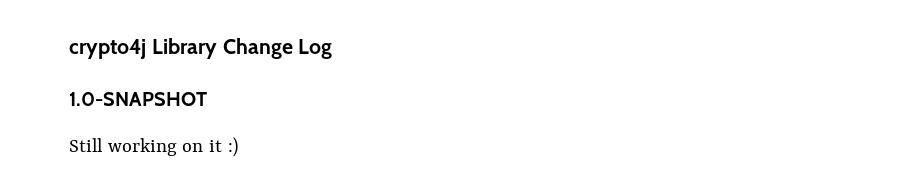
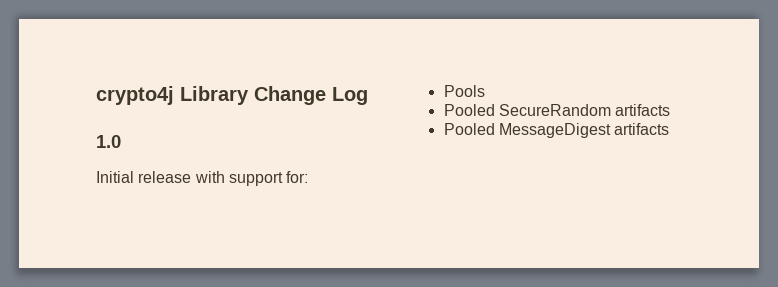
[69,92,207,106] [69,137,238,157] 1.0-SNAPSHOT // Still working on it :) -> [96,135,121,148] [96,171,309,186] [443,85,485,97] [443,104,671,116] [443,123,670,138] 1.0 // Initial release with support for: // Pools // Pooled SecureRandom artifacts // Pooled MessageDigest artifacts

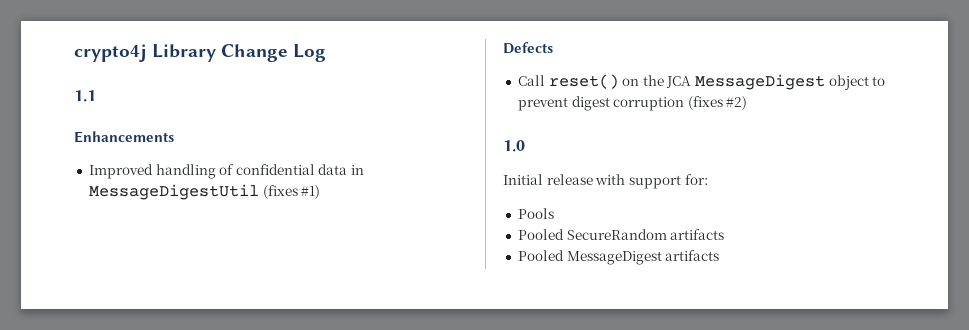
(368, 96) none -> [74,90,96,102] [74,131,174,143] [88,164,365,179] [88,184,321,200] [503,42,553,54] [517,74,886,90] [517,96,748,111] // 1.1 // Enhancements // Improved handling of confidential data in MessageDigestUtil (fixes #1) // Defects // Call reset() on the JCA MessageDigest object to prevent digest corruption (fixes #2)

